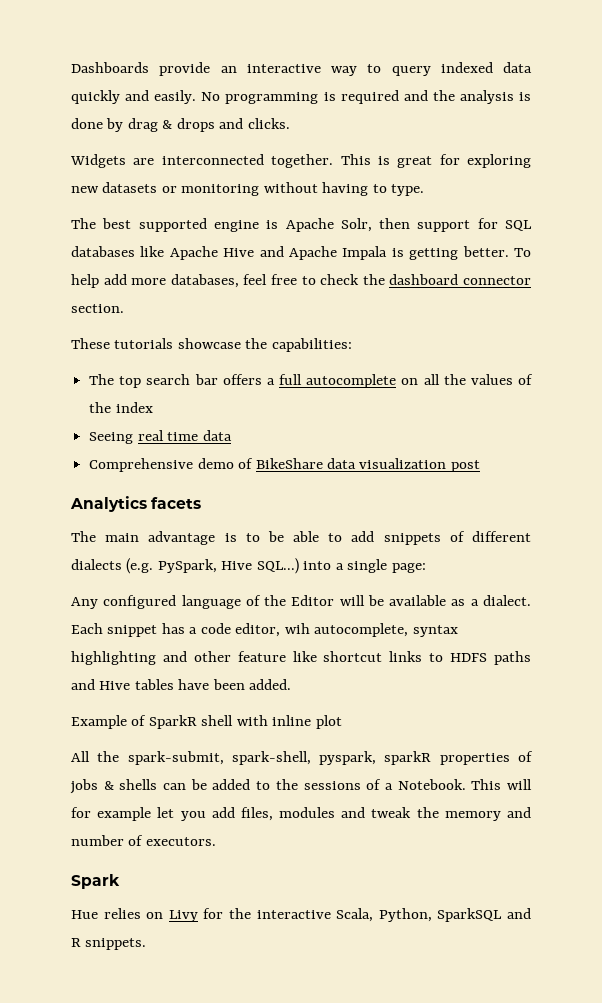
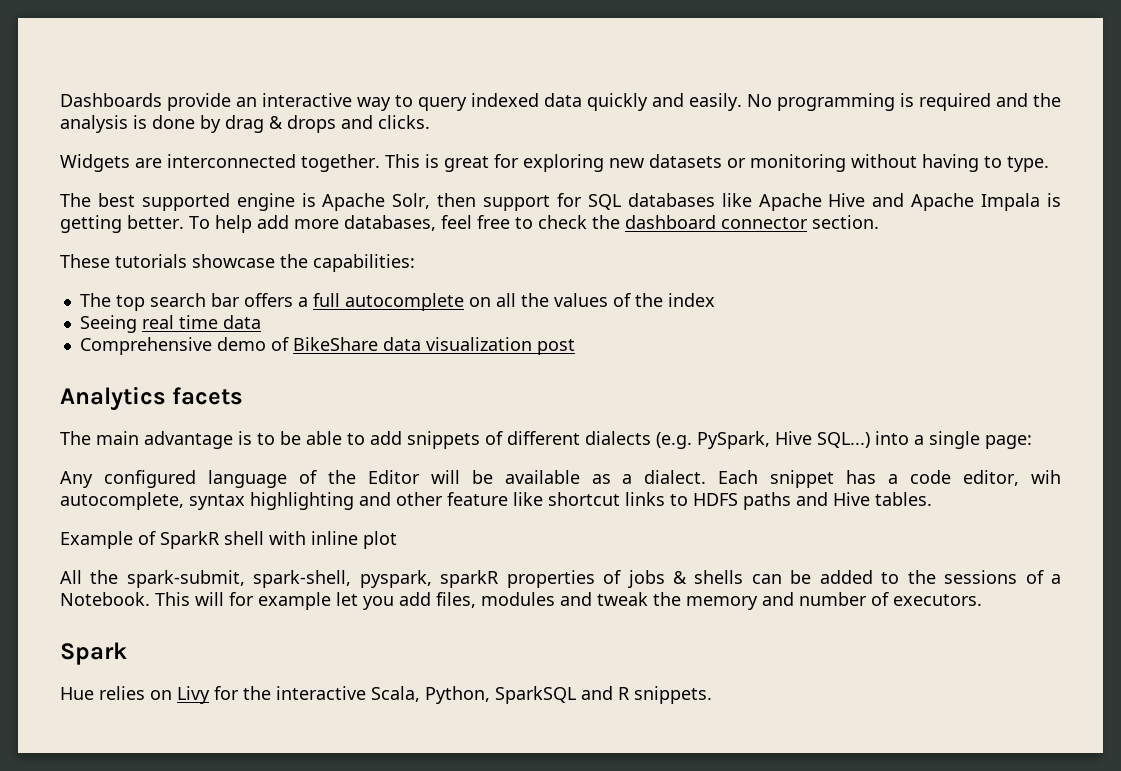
[134,679,292,690] tables have been added. -> [875,492,932,506] tables.

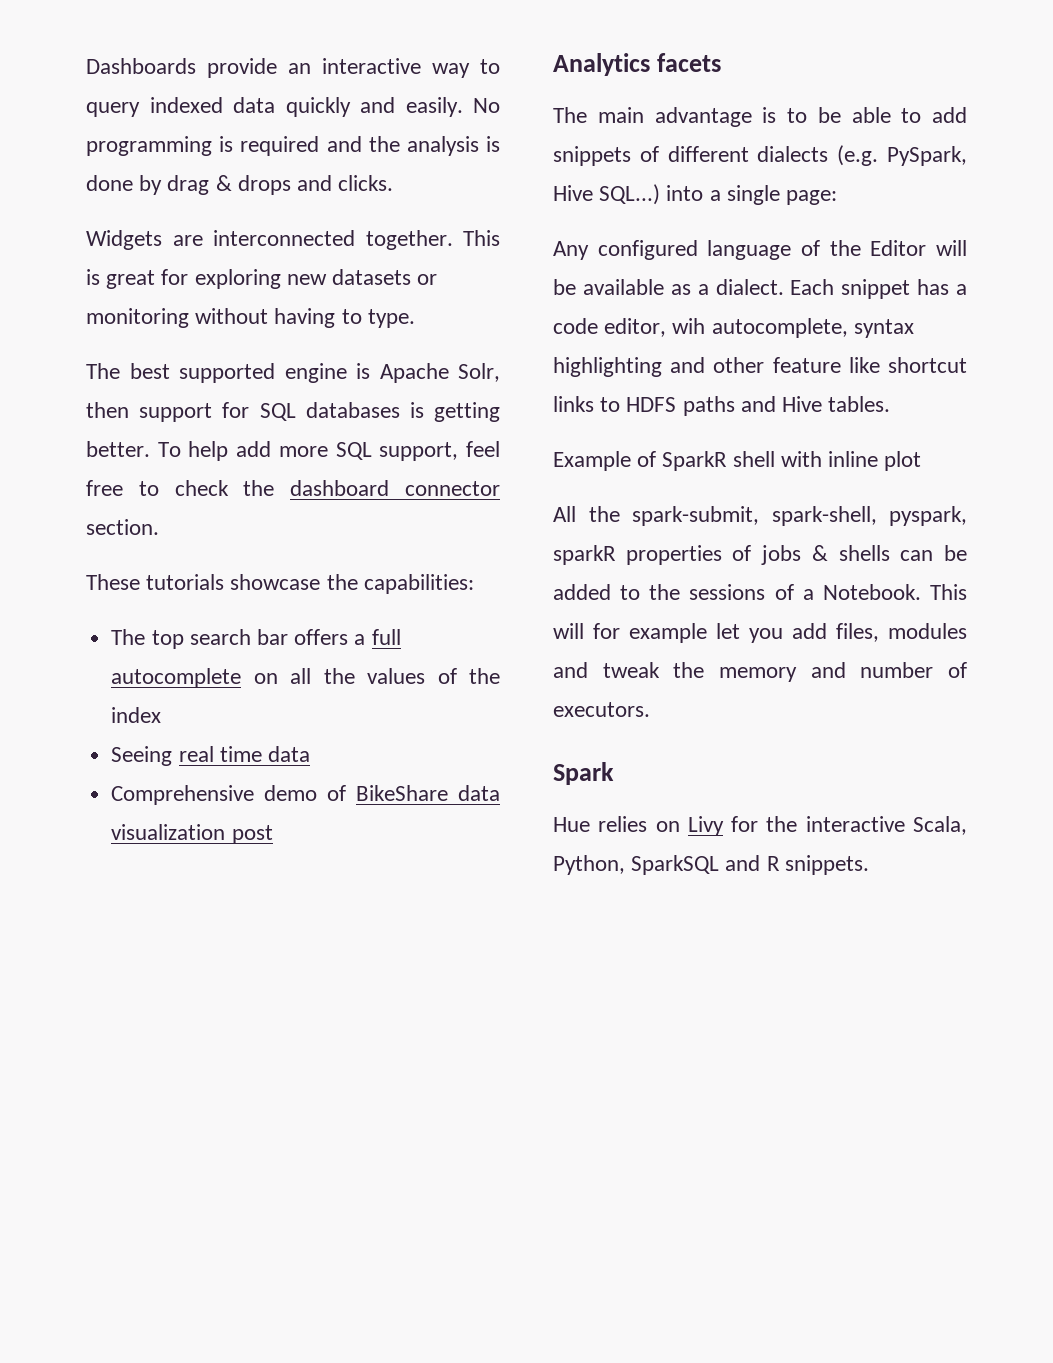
[721,193,1041,211] like Apache Hive and Apache Impala -> (400, 410) none
[344,215,436,231] databases, -> [335,442,459,461] SQL support,

